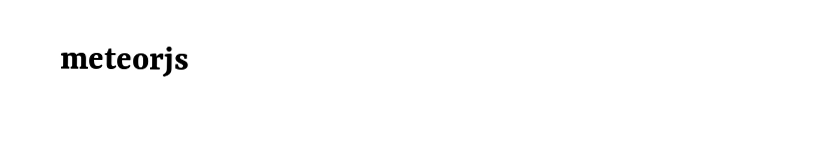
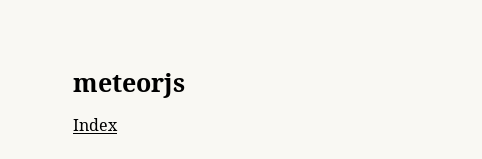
(190, 61) none -> [73,118,118,131] // Index

